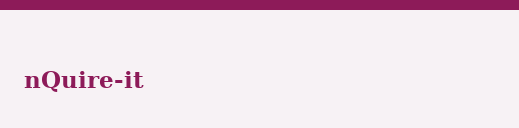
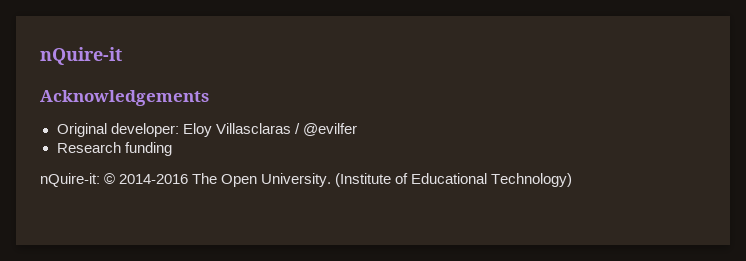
(144, 81) none -> [40,90,209,106] [56,123,357,137] [56,142,172,156] [40,173,573,187] // Acknowledgements // Original developer: Eloy Villasclaras / @evilfer // Research funding // nQuire-it: © 2014-2016 The Open University. (Institute of Educational Technology)

